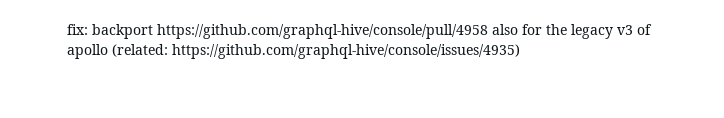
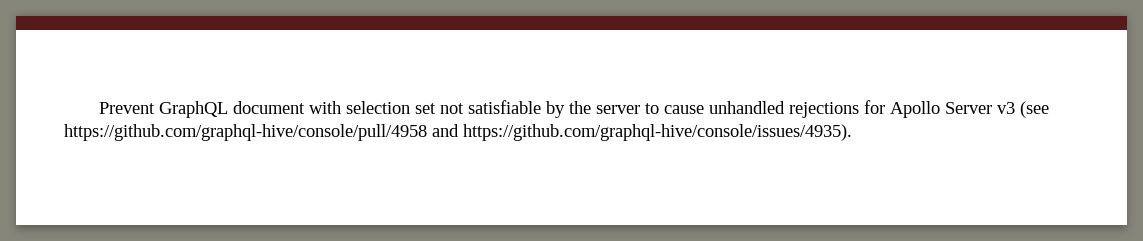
[67,24,652,39] [67,44,520,59] fix: backport https://github.com/graphql-hive/console/pull/4958 also for the legacy v3 of apollo (related: https://github.com/graphql-hive/console/issues/4935) -> [99,100,1050,118] [64,124,852,141] Prevent GraphQL document with selection set not satisfiable by the server to cause unhandled rejections for Apollo Server v3 (see https://github.com/graphql-hive/console/pull/4958 and https://github.com/graphql-hive/console/issues/4935).

